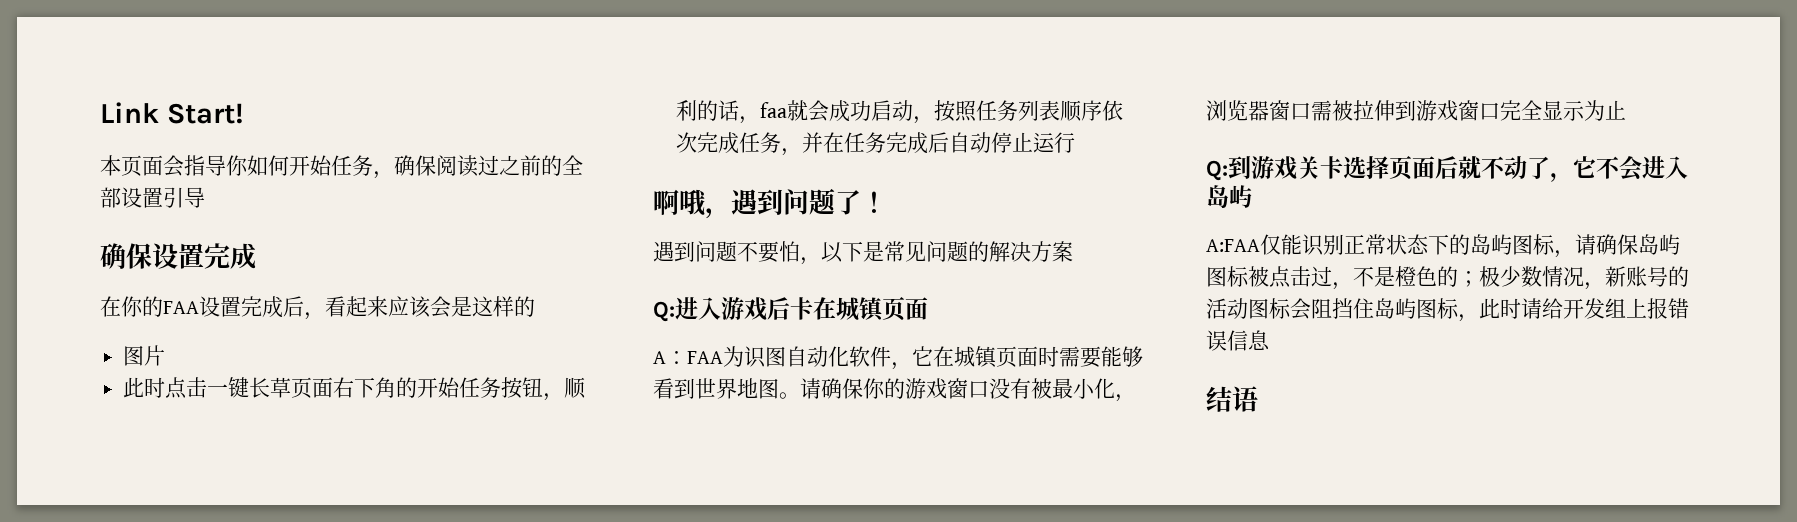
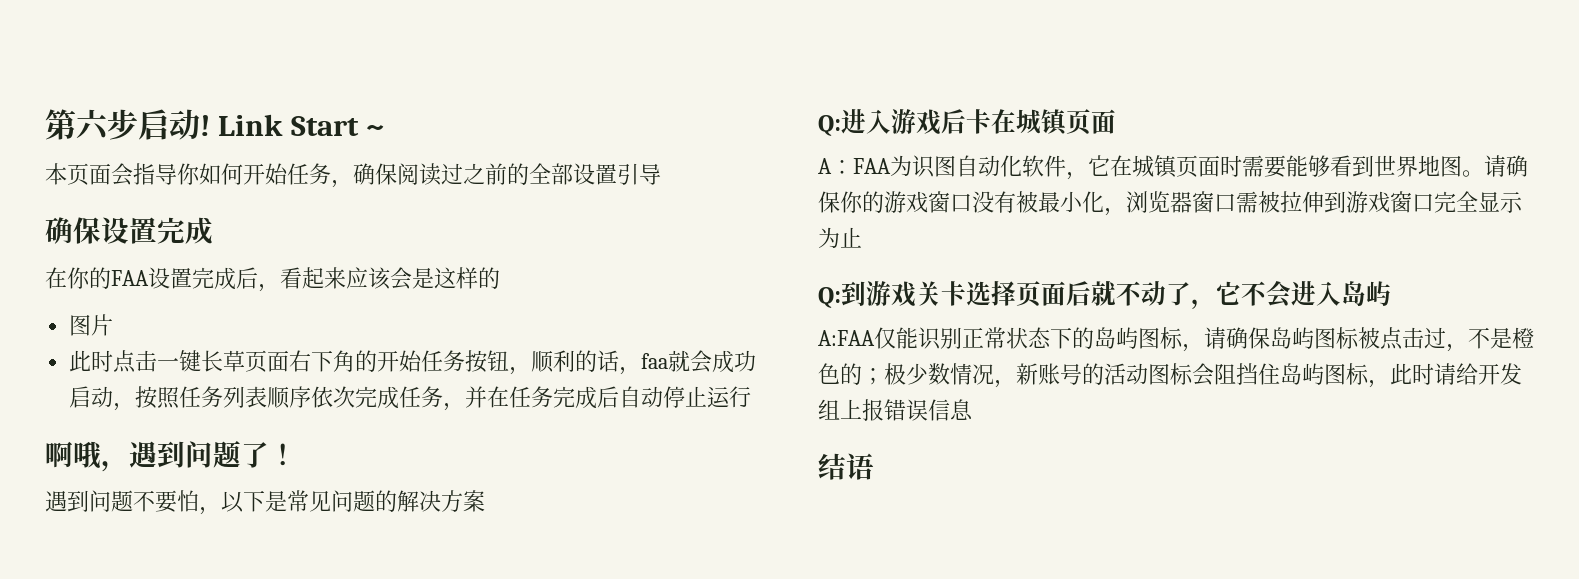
[100,102,244,124] Link Start! -> [45,109,385,141] 第六步启动! Link Start ~

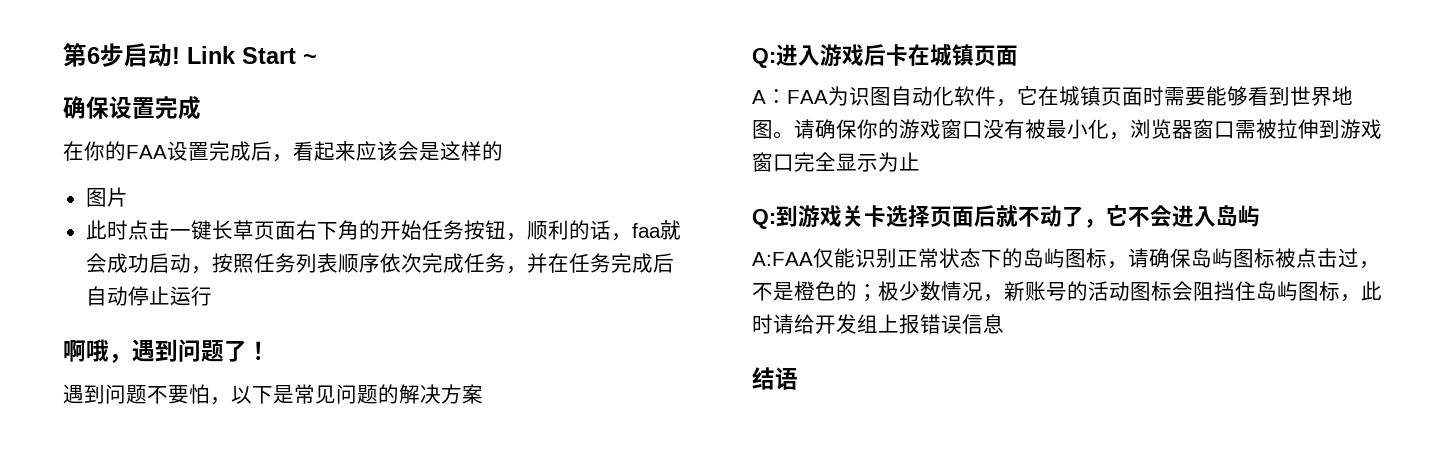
[76,109,110,141] 六 -> [87,47,100,64] 6
[45,163,661,188] // 本页面会指导你如何开始任务，确保阅读过之前的全部设置引导 -> (317, 59) none

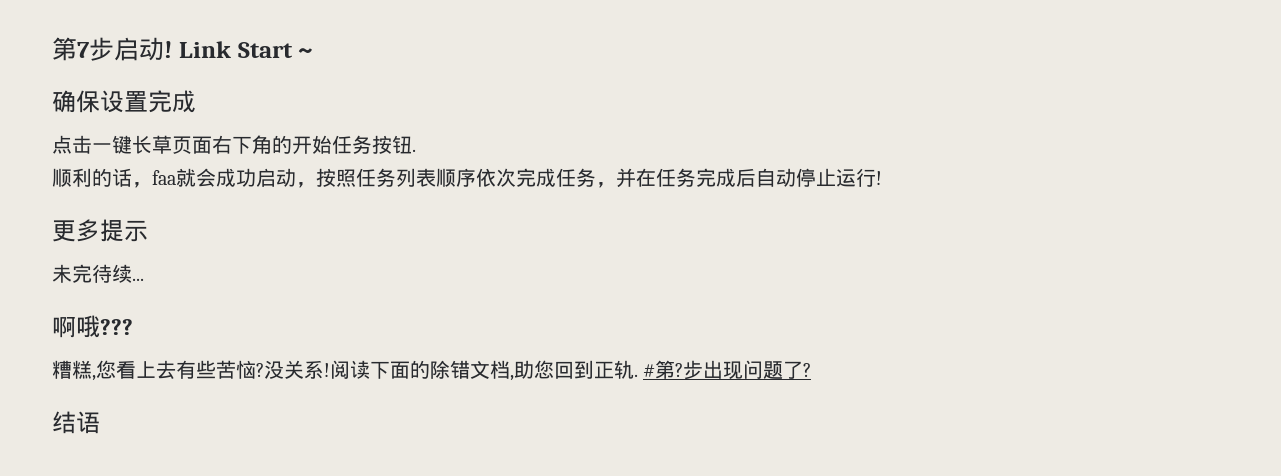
[63,43,100,67] 第6 -> [52,37,90,61] 第7
[63,141,503,162] [85,187,128,207] [85,220,128,240] 在你的FAA设置完成后，看起来应该会是这样的 // 图片 // 此时 -> (196, 101) none
[505,233,527,241] ， -> [412,149,416,152] . //
[63,339,270,363] [63,384,483,405] [752,43,1018,68] [752,86,1353,107] [752,119,1382,140] [752,152,920,172] [752,205,1260,229] [752,248,1380,269] [752,281,1382,302] [752,314,1004,334] // 啊哦，遇到问题了！ // 遇到问题不要怕，以下是常见问题的解决方案 // Q:进入游戏后卡在城镇页面 // A：FAA为识图自动化软件，它在城镇页面时需要能够看到世界地图。请确保你的游戏窗口没有被最小化，浏览器窗口需被拉伸到游戏窗口完全显示为止 // Q:到游戏关卡选择页面后就不动了，它不会进入岛屿 // A:FAA仅能识别正常状态下的岛屿图标，请确保岛屿图标被点击过，不是橙色的；极少数情况，新账号的活动图标会阻挡住岛屿图标，此时请给开发组上报错误信息 -> [876,171,882,185] [52,219,148,242] [52,264,144,283] [52,315,133,338] [52,360,812,381] ! // 更多提示 // 未完待续... // 啊哦??? // 糟糕,您看上去有些苦恼?没关系!阅读下面的除错文档,助您回到正轨. #第?步出现问题了?

